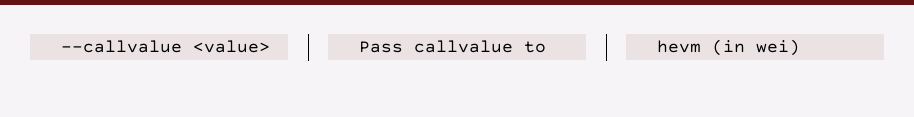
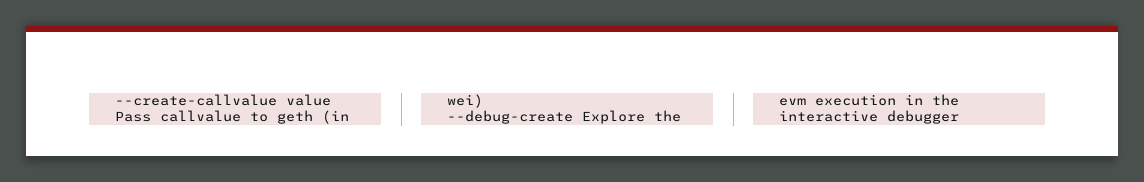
[61,40,270,53] --callvalue <value> -> [115,94,332,106] --create-callvalue value
[657,40,701,53] hevm -> [277,110,314,124] geth
(800, 47) none -> [447,110,682,124] [779,94,960,106] [779,110,960,124] // --debug-create Explore the evm execution in the interactive debugger

